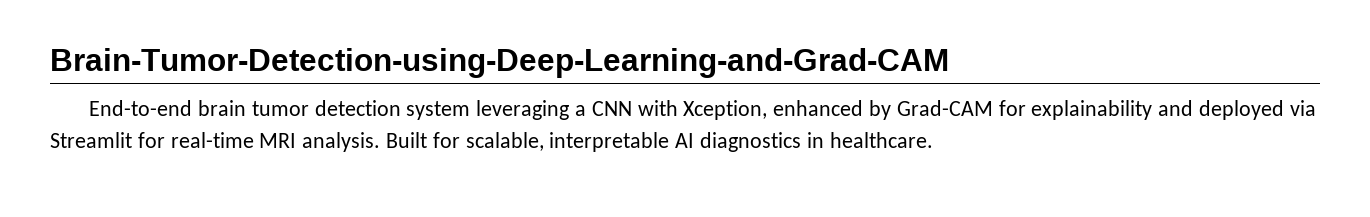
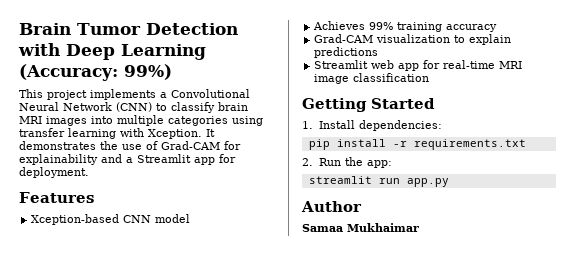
[50,48,949,78] [89,100,1316,120] [50,132,933,152] Brain-Tumor-Detection-using-Deep-Learning-and-Grad-CAM // End-to-end brain tumor detection system leveraging a CNN with Xception, enhanced by Grad-CAM for explainability and deployed via Streamlit for real-time MRI analysis. Built for scalable, interpretable AI diagnostics in healthcare. -> [19,23,238,35] [18,43,206,60] [19,64,172,81] [19,89,250,100] [19,102,248,113] [19,115,263,126] [19,128,215,139] [19,141,241,150] [19,154,236,165] [19,167,89,178] [19,192,94,203] [31,214,191,225] [313,21,498,32] [314,34,512,45] [314,47,379,58] [314,60,523,71] [314,73,430,84] [302,98,435,112] [302,120,443,131] [308,139,526,150] [302,157,393,168] [308,176,449,187] [301,201,362,212] [302,223,419,232] Brain Tumor Detection with Deep Learning (Accuracy: 99%) // This project implements a Convolutional Neural Network (CNN) to classify brain MRI images into multiple categories using transfer learning with Xception. It demonstrates the use of Grad-CAM for explainability and a Streamlit app for deployment. // Features // Xception-based CNN model // Achieves 99% training accuracy // Grad-CAM visualization to explain predictions // Streamlit web app for real-time MRI image classification // Getting Started // 1. Install dependencies: // pip install -r requirements.txt // 2. Run the app: // streamlit run app.py // Author // Samaa Mukhaimar

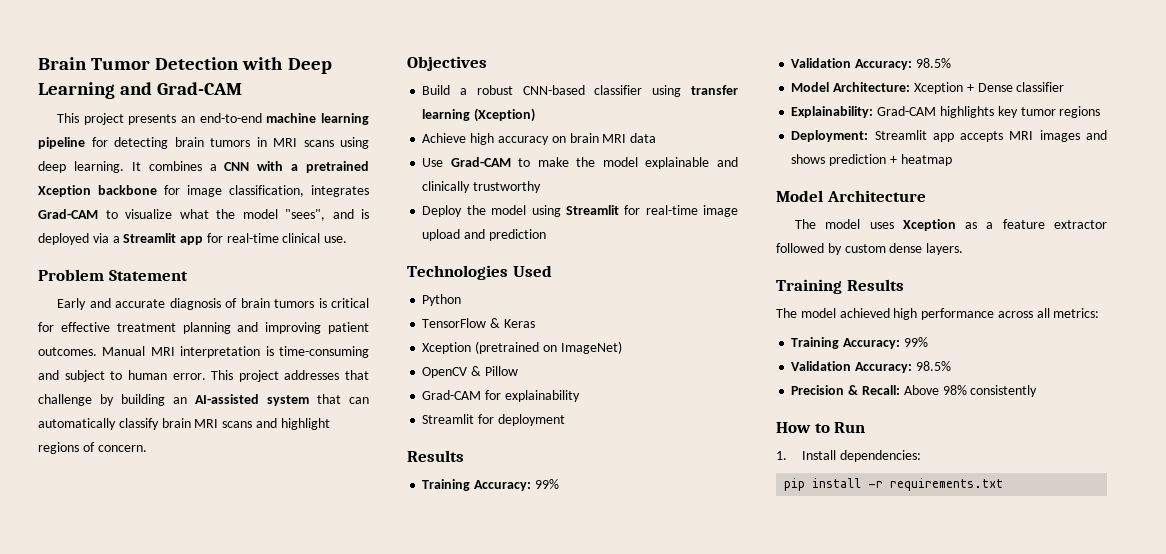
[19,64,172,81] [19,89,250,100] [19,102,248,113] [19,115,263,126] [19,128,215,139] [19,141,241,150] [19,154,236,165] [19,167,89,178] [19,192,94,203] [31,214,191,225] [313,21,498,32] [314,34,512,45] [314,47,379,58] [314,60,523,71] [314,73,430,84] [302,98,435,112] (Accuracy: 99%) // This project implements a Convolutional Neural Network (CNN) to classify brain MRI images into multiple categories using transfer learning with Xception. It demonstrates the use of Grad-CAM for explainability and a Streamlit app for deployment. // Features // Xception-based CNN model // Achieves 99% training accuracy // Grad-CAM visualization to explain predictions // Streamlit web app for real-time MRI image classification // Getting Started -> [120,82,243,95] [57,113,369,125] [38,137,369,149] [38,161,369,173] [38,185,369,197] [38,209,369,221] [38,233,348,245] [38,269,188,281] [57,298,369,310] [38,322,369,334] [38,346,369,358] [38,370,369,382] [38,394,369,406] [38,418,330,430] [38,442,147,454] [407,56,487,71] [422,85,738,97] [422,108,536,122] [422,133,657,145] [422,157,738,169] [422,181,542,193] [422,205,738,217] [422,229,546,241] [407,265,552,280] [422,294,462,306] [422,318,535,328] [422,341,622,354] [422,366,518,378] [422,390,580,402] [422,414,565,426] [407,450,464,462] [422,479,559,491] [791,58,951,70] [791,82,1065,94] [791,106,1101,118] [791,130,1107,142] [791,154,952,166] [776,190,926,202] [795,219,1107,231] [776,243,964,255] [776,279,904,294] [776,308,1100,320] [791,337,928,349] [791,361,951,373] [791,385,1038,397] [776,422,866,433] and Grad-CAM // This project presents an end-to-end machine learning pipeline for detecting brain tumors in MRI scans using deep learning. It combines a CNN with a pretrained Xception backbone for image classification, integrates Grad-CAM to visualize what the model "sees", and is deployed via a Streamlit app for real-time clinical use. // Problem Statement // Early and accurate diagnosis of brain tumors is critical for effective treatment planning and improving patient outcomes. Manual MRI interpretation is time-consuming and subject to human error. This project addresses that challenge by building an AI-assisted system that can automatically classify brain MRI scans and highlight regions of concern. // Objectives // Build a robust CNN-based classifier using transfer learning (Xception) // Achieve high accuracy on brain MRI data // Use Grad-CAM to make the model explainable and clinically trustworthy // Deploy the model using Streamlit for real-time image upload and prediction // Technologies Used // Python // TensorFlow & Keras // Xception (pretrained on ImageNet) // OpenCV & Pillow // Grad-CAM for explainability // Streamlit for deployment // Results // Training Accuracy: 99% // Validation Accuracy: 98.5% // Model Architecture: Xception + Dense classifier // Explainability: Grad-CAM highlights key tumor regions // Deployment: Streamlit app accepts MRI images and shows prediction + heatmap // Model Architecture // The model uses Xception as a feature extractor followed by custom dense layers. // Training Results // The model achieved high performance across all metrics: // Training Accuracy: 99% // Validation Accuracy: 98.5% // Precision & Recall: Above 98% consistently // How to Run
[302,157,393,168] [308,176,449,187] [301,201,362,212] [302,223,419,232] // 2. Run the app: // streamlit run app.py // Author // Samaa Mukhaimar -> (1004, 484) none

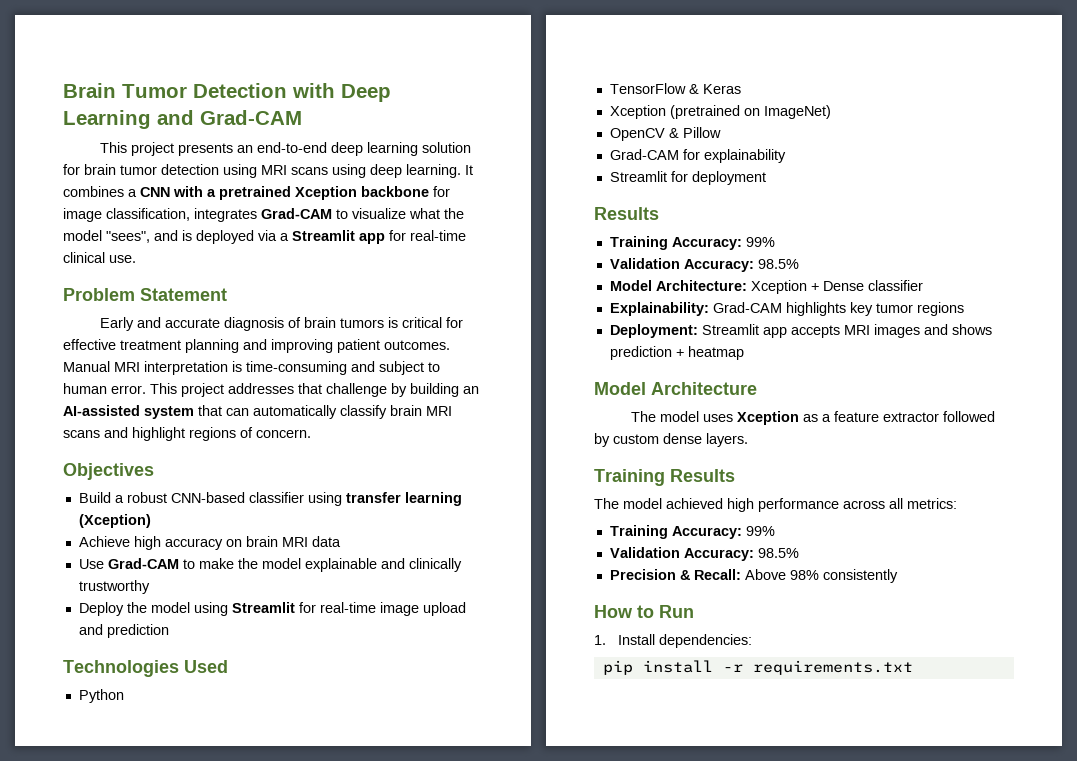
[266,113,369,125] [38,137,267,149] machine learning pipeline for detecting brain tumors in -> [331,142,472,156] [63,164,257,178] deep learning solution for brain tumor detection using

